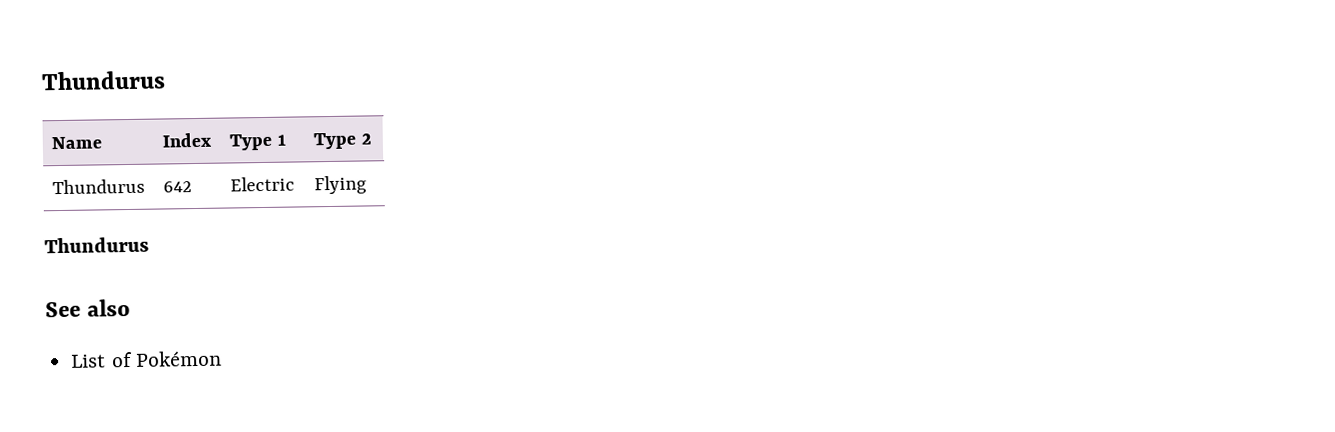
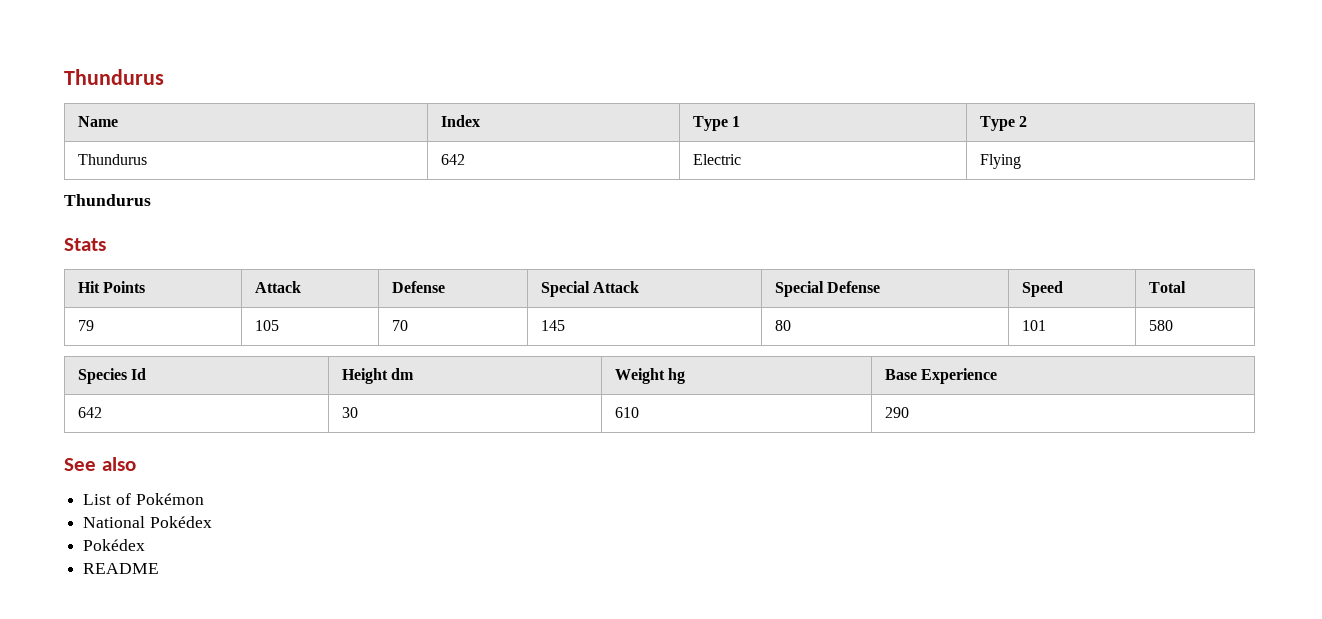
(149, 245) none -> [64,238,106,251] [77,281,146,293] [254,281,301,293] [391,281,445,293] [540,281,640,297] [774,281,881,297] [1021,281,1063,297] [1148,281,1186,293] [77,320,94,331] [254,320,279,331] [391,320,408,331] [540,320,565,331] [774,320,791,331] [1021,320,1046,331] [1148,320,1173,331] [77,368,147,384] [341,368,415,384] [614,368,686,384] [884,368,998,384] [77,407,102,418] [341,407,358,418] [614,407,639,418] [884,407,909,418] // Stats // Hit Points | Attack | Defense | Special Attack | Special Defense | Speed | Total // 79 | 105 | 70 | 145 | 80 | 101 | 580 // Species Id | Height dm | Weight hg | Base Experience // 642 | 30 | 610 | 290
(222, 358) none -> [83,516,212,528] [83,539,146,551] [83,563,160,574] // National Pokédex // Pokédex // README

